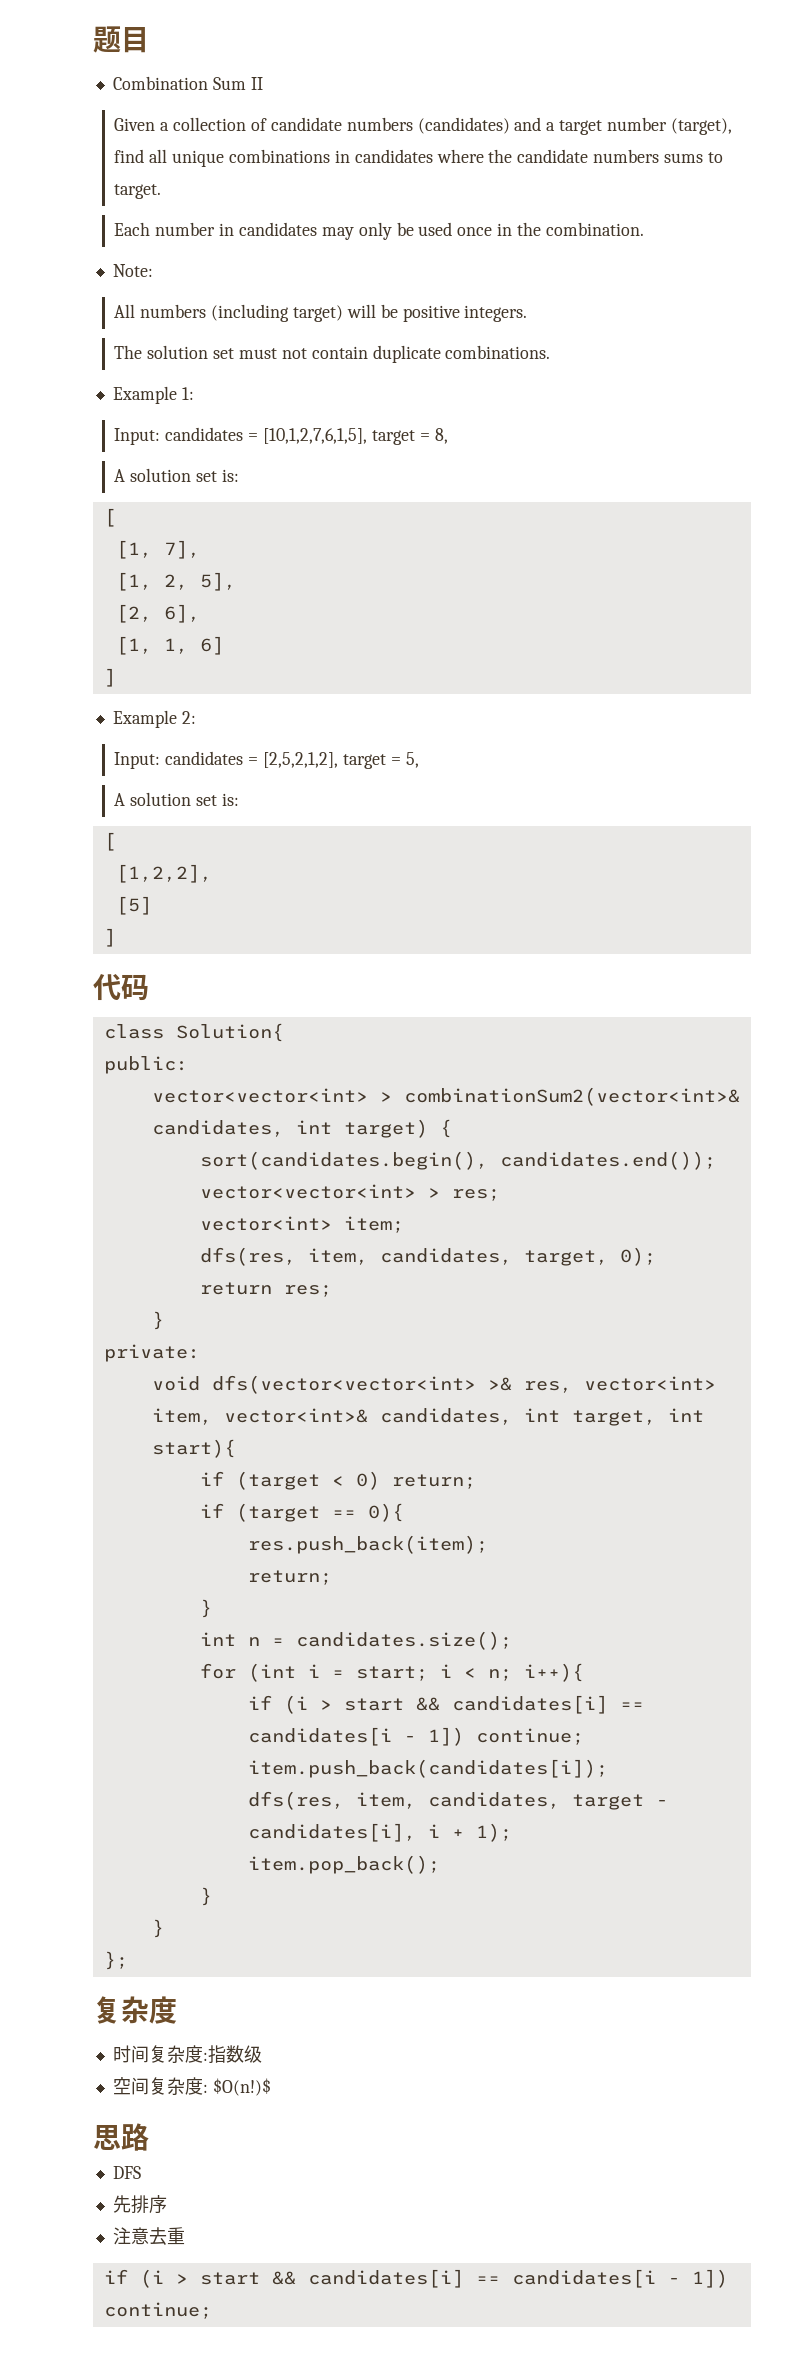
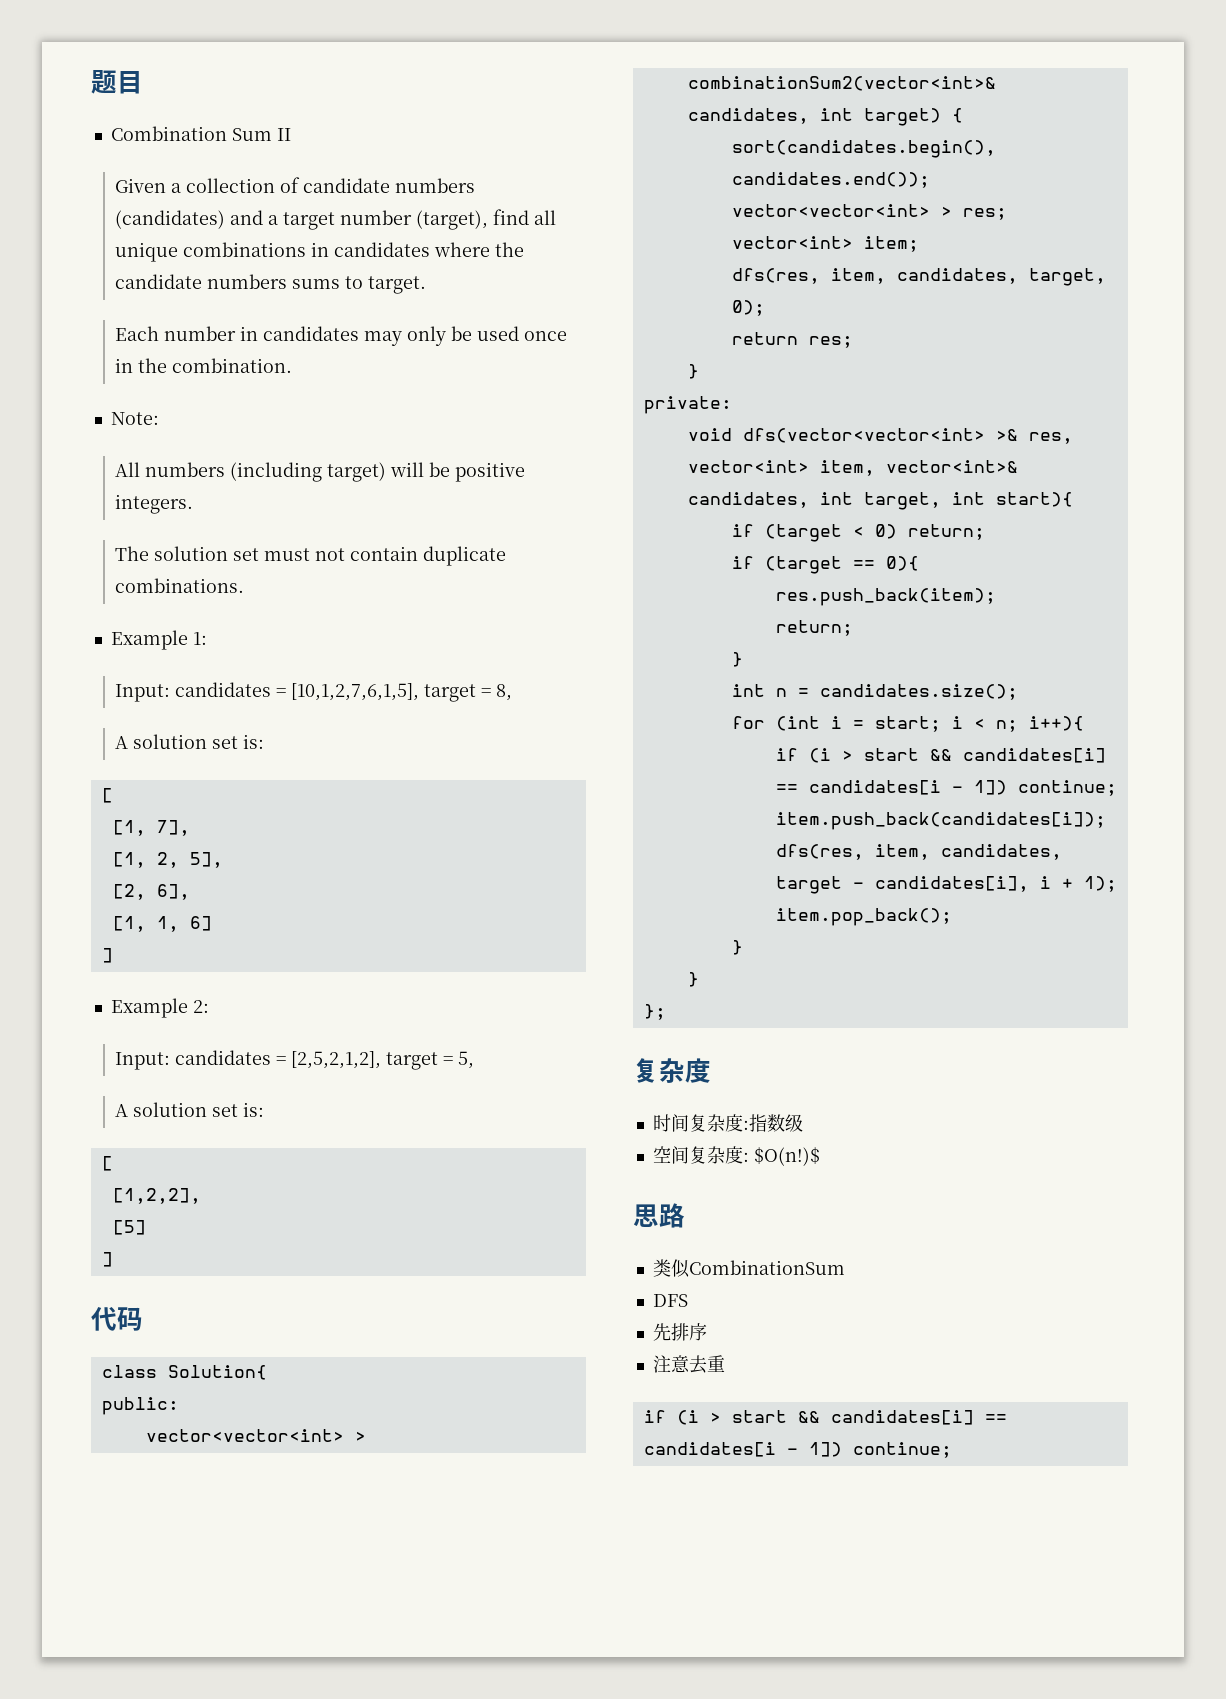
(149, 2137) none -> [652,1259,845,1278] // 类似CombinationSum

